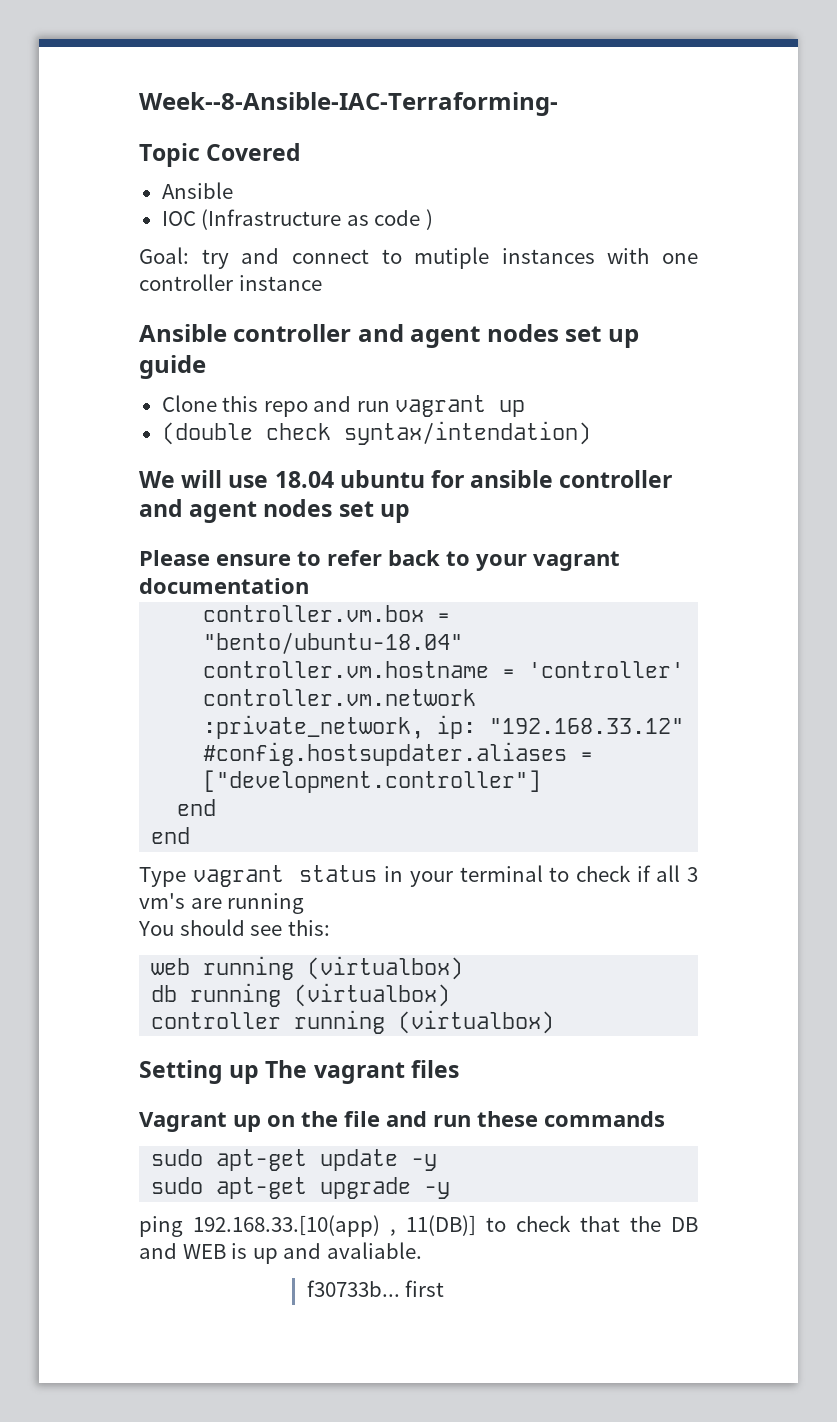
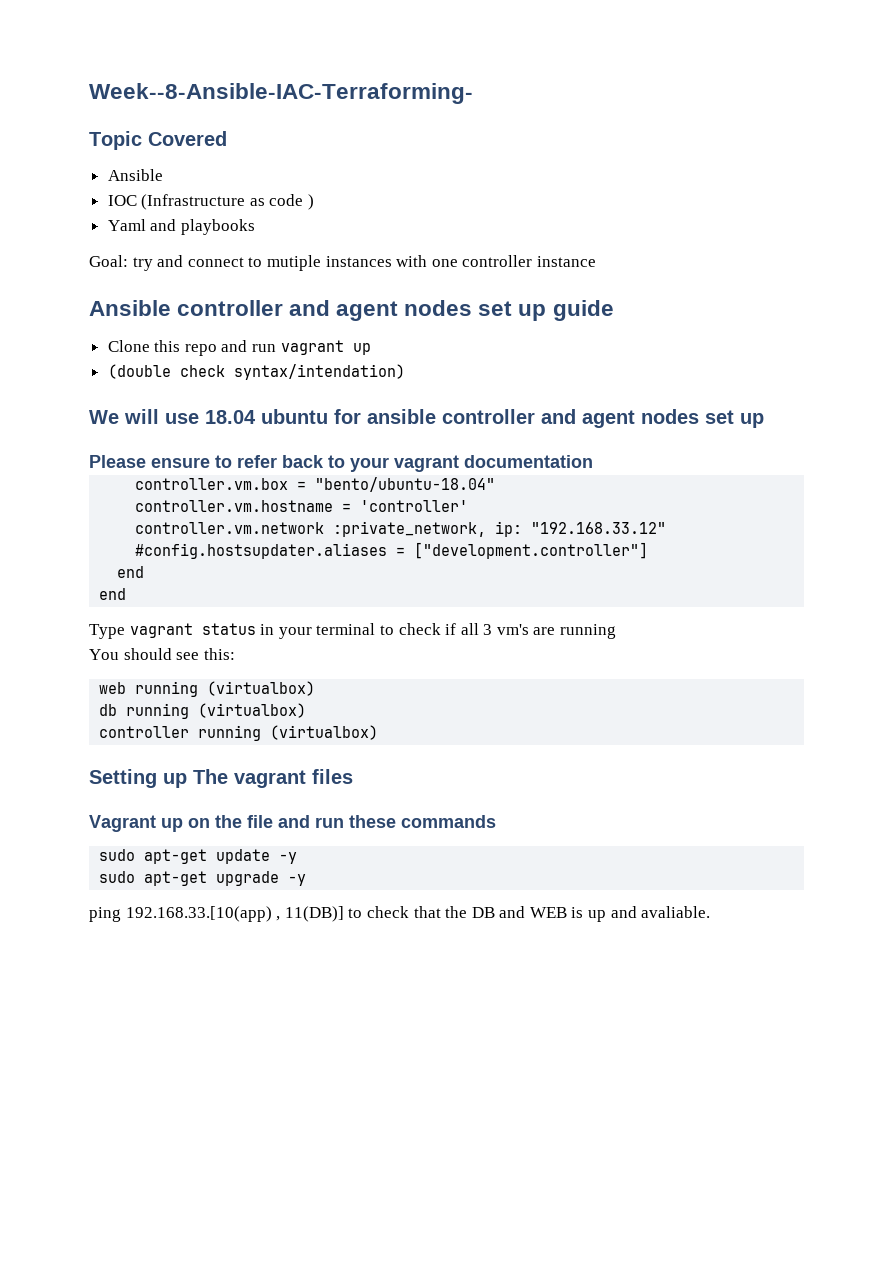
(433, 219) none -> [107,219,255,235] // Yaml and playbooks
[306,1280,445,1297] // f30733b... first -> (711, 912) none

